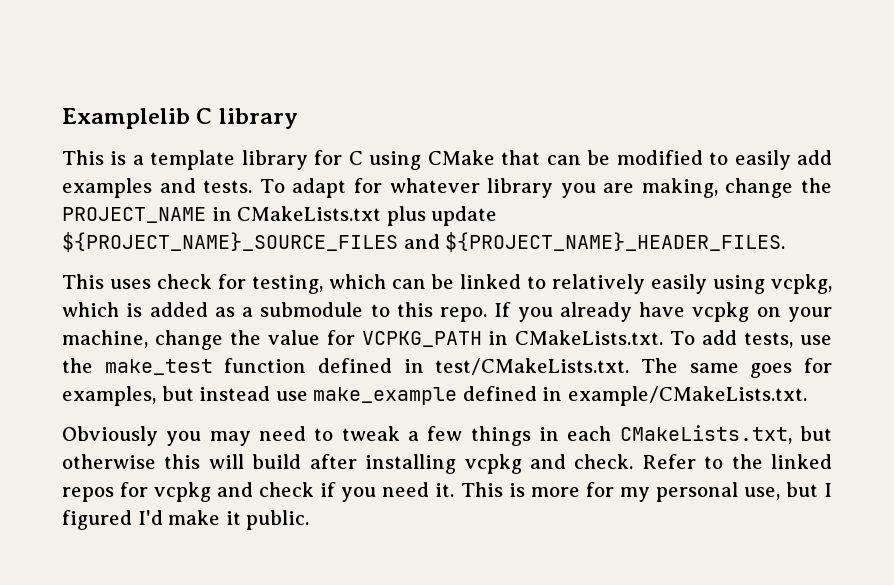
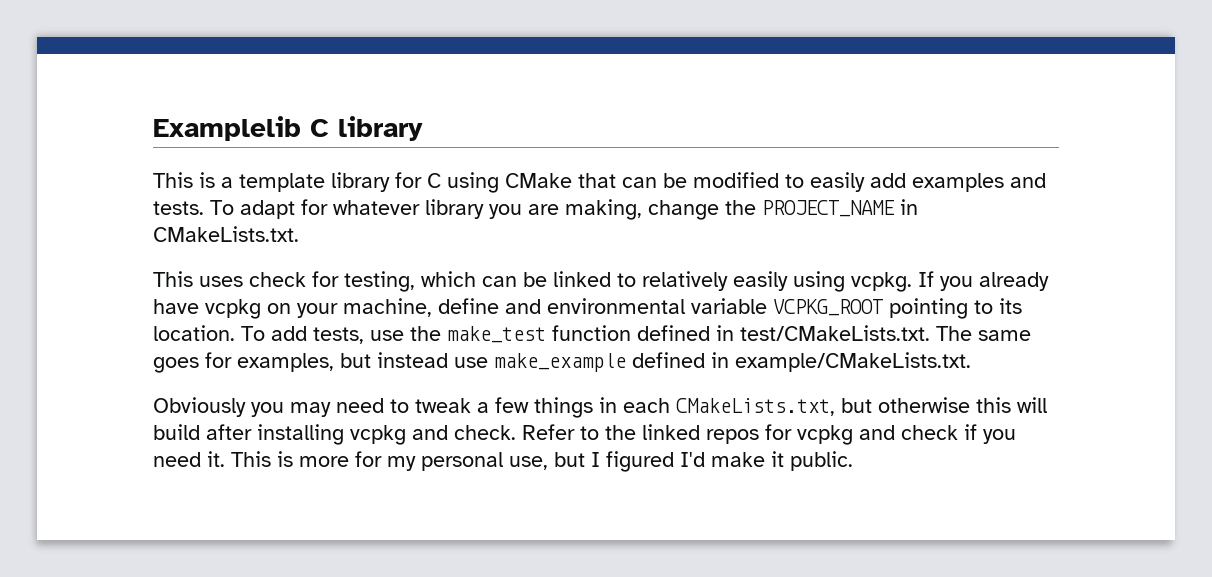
[237,206,498,226] [62,232,786,252] CMakeLists.txt plus update ${PROJECT_NAME}_SOURCE_FILES and ${PROJECT_NAME}_HEADER_FILES. -> [153,226,299,242] CMakeLists.txt.
[770,274,832,294] [62,302,488,322] vcpkg, which is added as a submodule to this repo. -> [851,272,912,292] vcpkg.
[154,330,664,350] change the value for VCPKG_PATH in CMakeLists.txt. -> [438,298,1022,319] [153,325,235,341] define and environmental variable VCPKG_ROOT pointing to its location.

